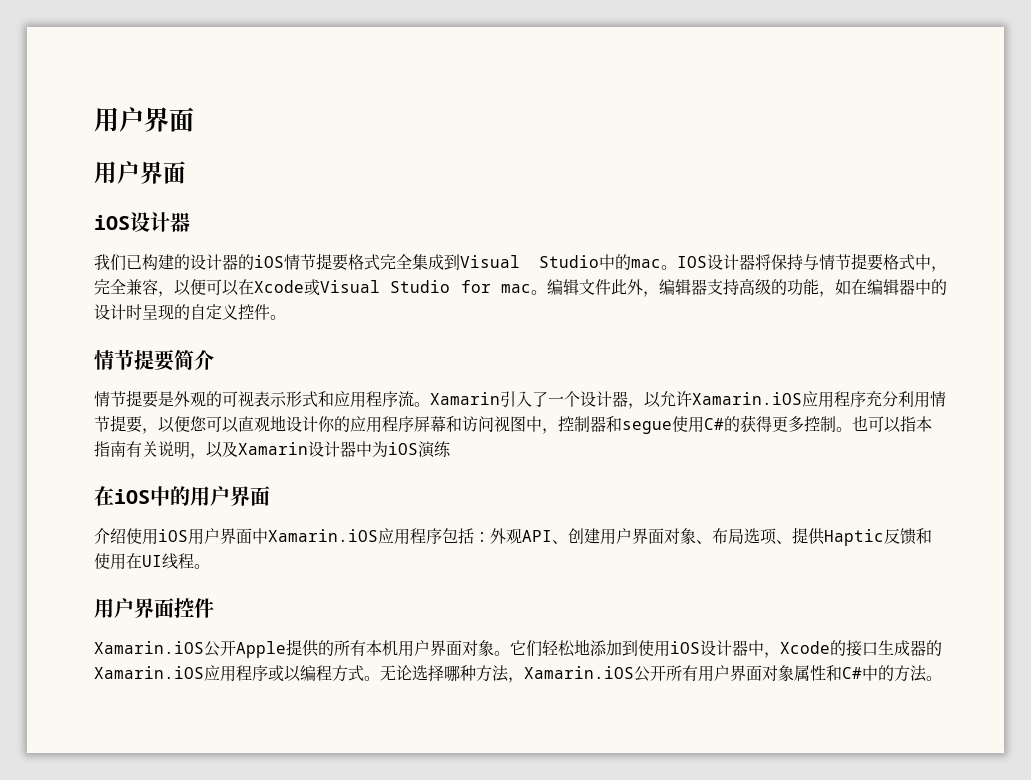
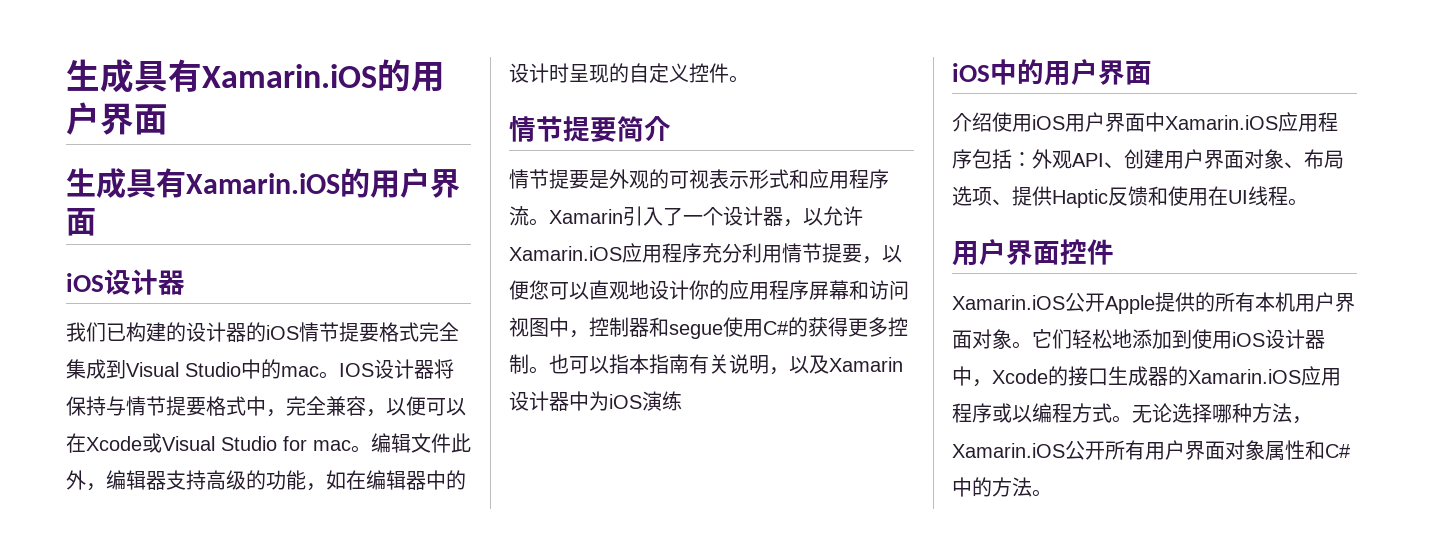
[94,107,194,132] 用户界面 // -> [66,59,445,93] [66,102,168,135] [66,168,370,198] 生成具有Xamarin.iOS的用户界面 // 生成具有Xamarin.iOS的
[94,486,114,506] 在 -> (682, 401) none

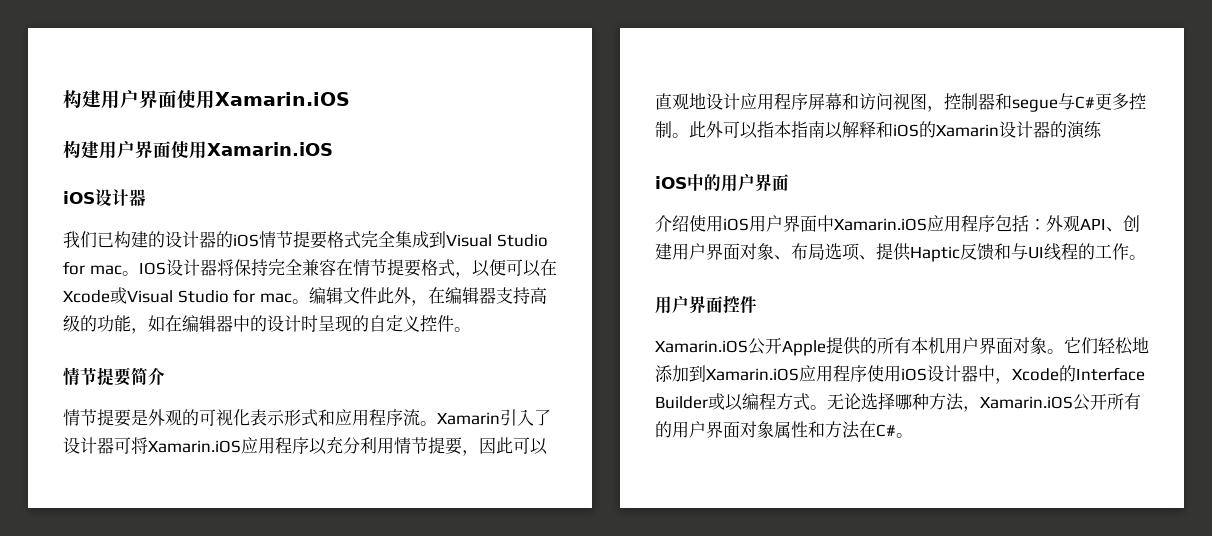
[66,59,445,93] [66,102,168,135] [66,168,460,198] [66,208,96,236] 生成具有Xamarin.iOS的用户界面 // 生成具有Xamarin.iOS的用户界面 -> [63,90,350,109] [63,140,333,159] 构建用户界面使用Xamarin.iOS // 构建用户界面使用Xamarin.iOS
[241,359,281,379] 中的 -> [63,261,85,275] for
[106,396,366,417] 与情节提要格式中，完全兼容 -> [267,259,455,277] 完全兼容在情节提要格式
(106, 487) none -> [427,287,445,304] 在
(709, 179) none -> [233,409,250,426] 化
[683,206,863,227] [509,243,702,263] 一个设计器，以允许Xamarin.iOS应用程序 -> [63,437,327,455] 设计器可将Xamarin.iOS应用程序以
[882,245,902,263] [509,280,549,300] 以便您 -> [479,437,513,454] 因此
[689,280,729,300] 你的 -> (740, 101) none
[549,317,569,337] 中 -> (927, 101) none
[723,317,848,337] 使用C#的获得 -> [1058,93,1095,110] 与C#
[549,354,569,374] 也 -> [689,121,723,138] 此外
[689,354,829,375] 有关说明，以及 -> [825,121,936,139] 以解释和iOS的
[569,391,642,411] 中为iOS -> [1050,121,1067,138] 的
[1168,186,1228,206] 使用在 -> [1011,243,1028,260] 与
(1288, 196) none -> [1078,243,1129,260] 的工作
(1192, 339) none -> [706,365,867,382] Xamarin.iOS应用程序
[1068,366,1341,386] [952,403,992,423] 接口生成器的Xamarin.iOS应用程序 -> [1076,367,1145,381] [655,396,708,409] Interface Builder
(1145, 450) none -> [655,421,672,438] 的
[1325,444,1351,458] [952,477,1032,497] C#中的方法 -> [825,421,896,439] 方法在C#

